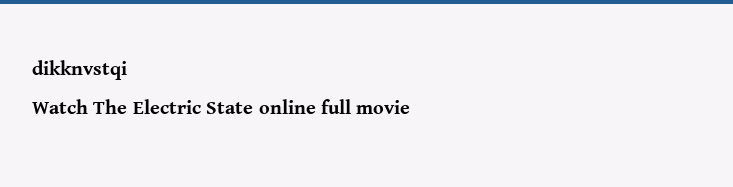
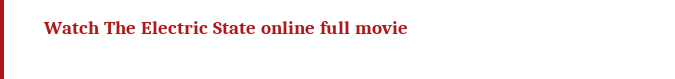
[32,60,127,80] dikknvstqi // -> (43, 27) none

